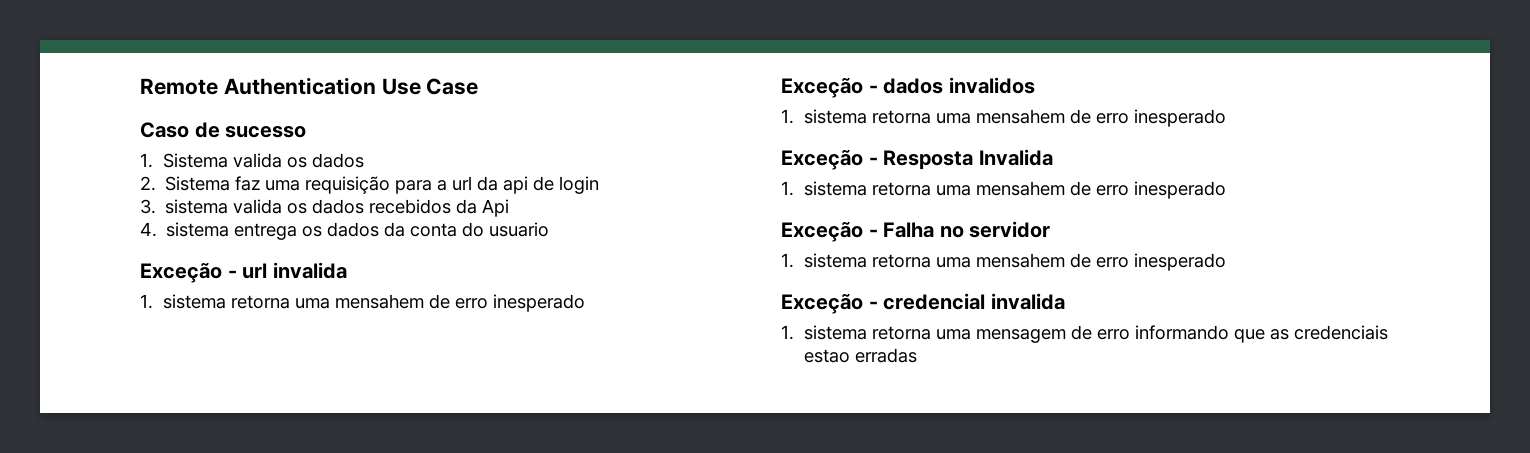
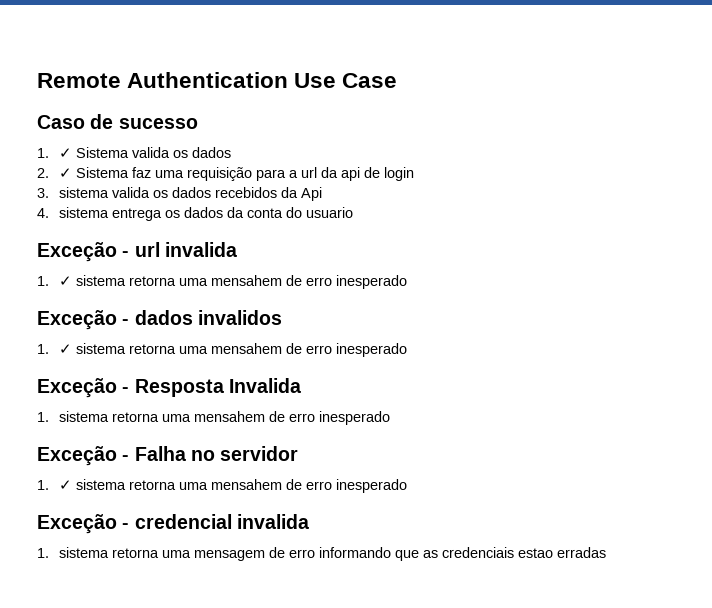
(153, 160) none -> [58,148,72,158] ✓
(156, 183) none -> [58,168,72,178] ✓
(153, 301) none -> [58,276,72,286] ✓
(794, 116) none -> [58,344,72,354] ✓
(794, 260) none -> [58,480,72,490] ✓

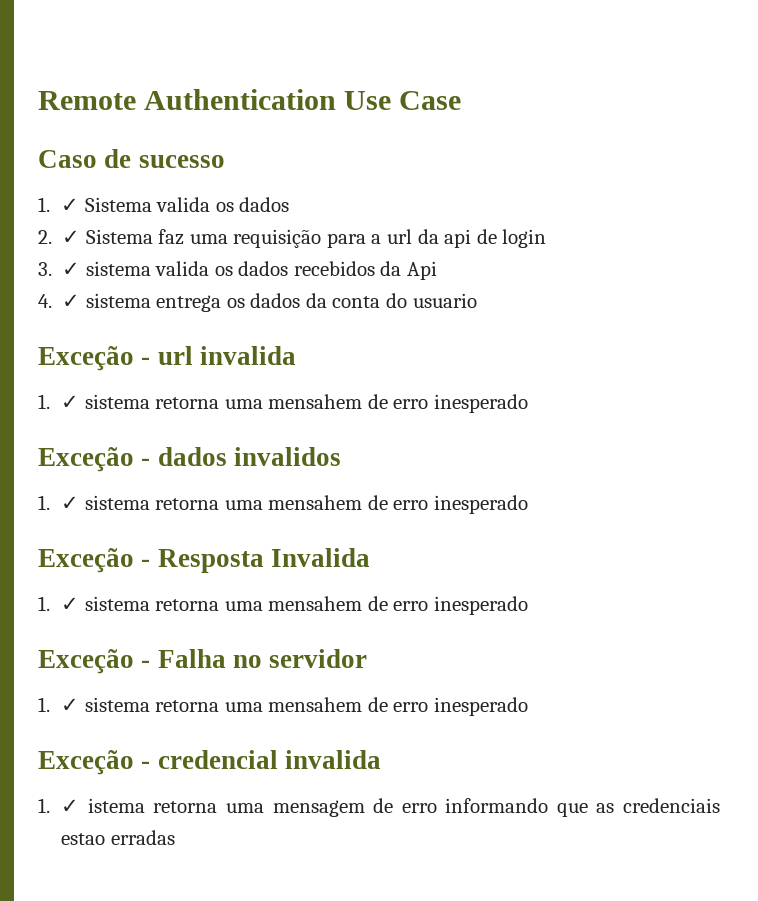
(49, 193) none -> [62,262,81,276] ✓
(49, 213) none -> [62,294,81,308] ✓
(49, 417) none -> [61,597,80,611] ✓
[58,547,109,558] sistema -> [61,798,145,813] ✓ istema

